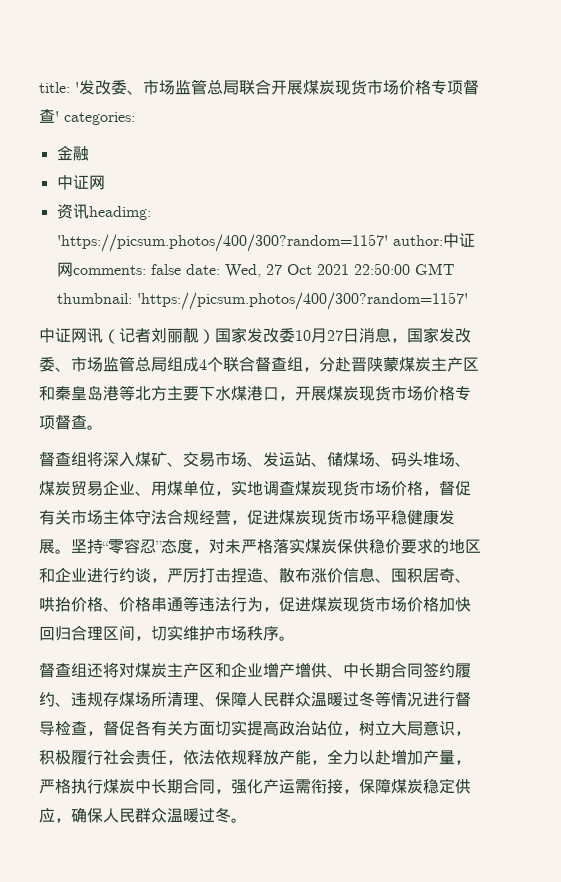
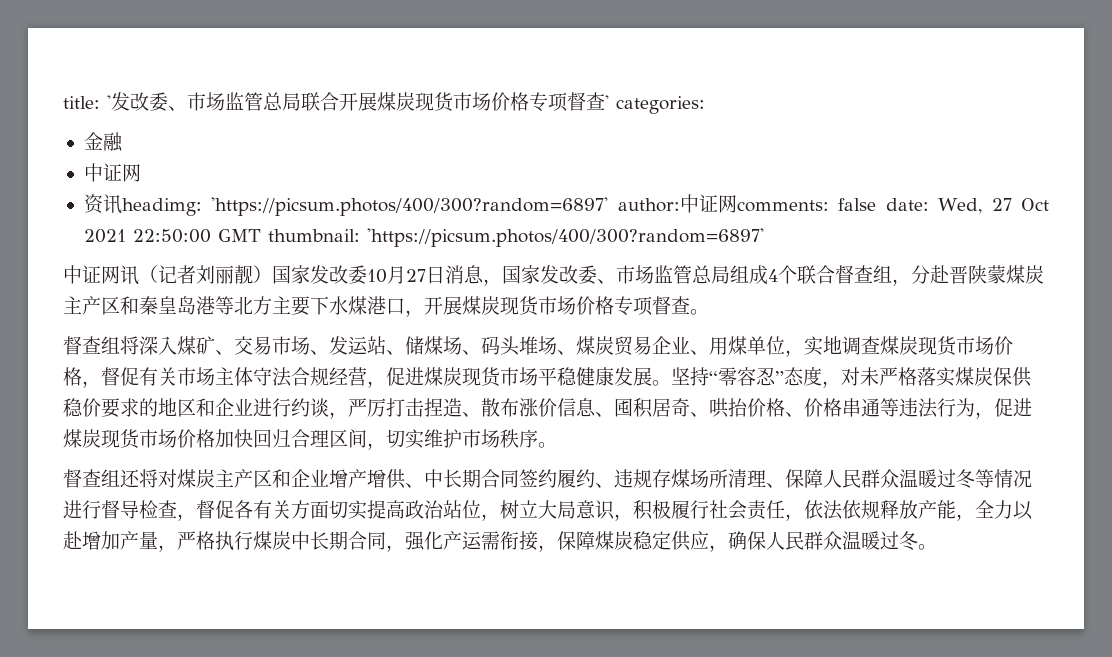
[56,234,388,252] 'https://picsum.photos/400/300?random=1157' -> [211,197,609,216] 'https://picsum.photos/400/300?random=6897'
[136,292,468,310] 'https://picsum.photos/400/300?random=1157' -> [366,228,764,247] 'https://picsum.photos/400/300?random=6897'

